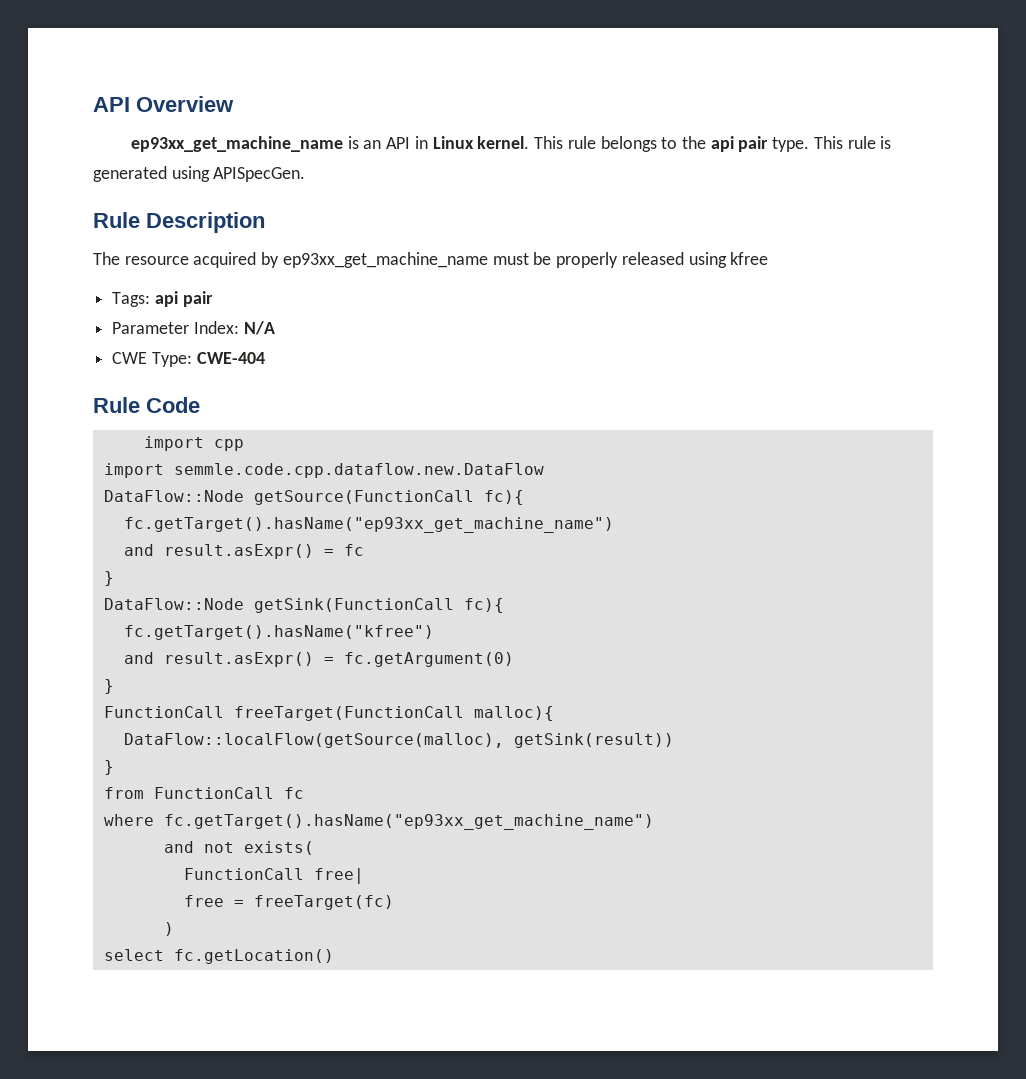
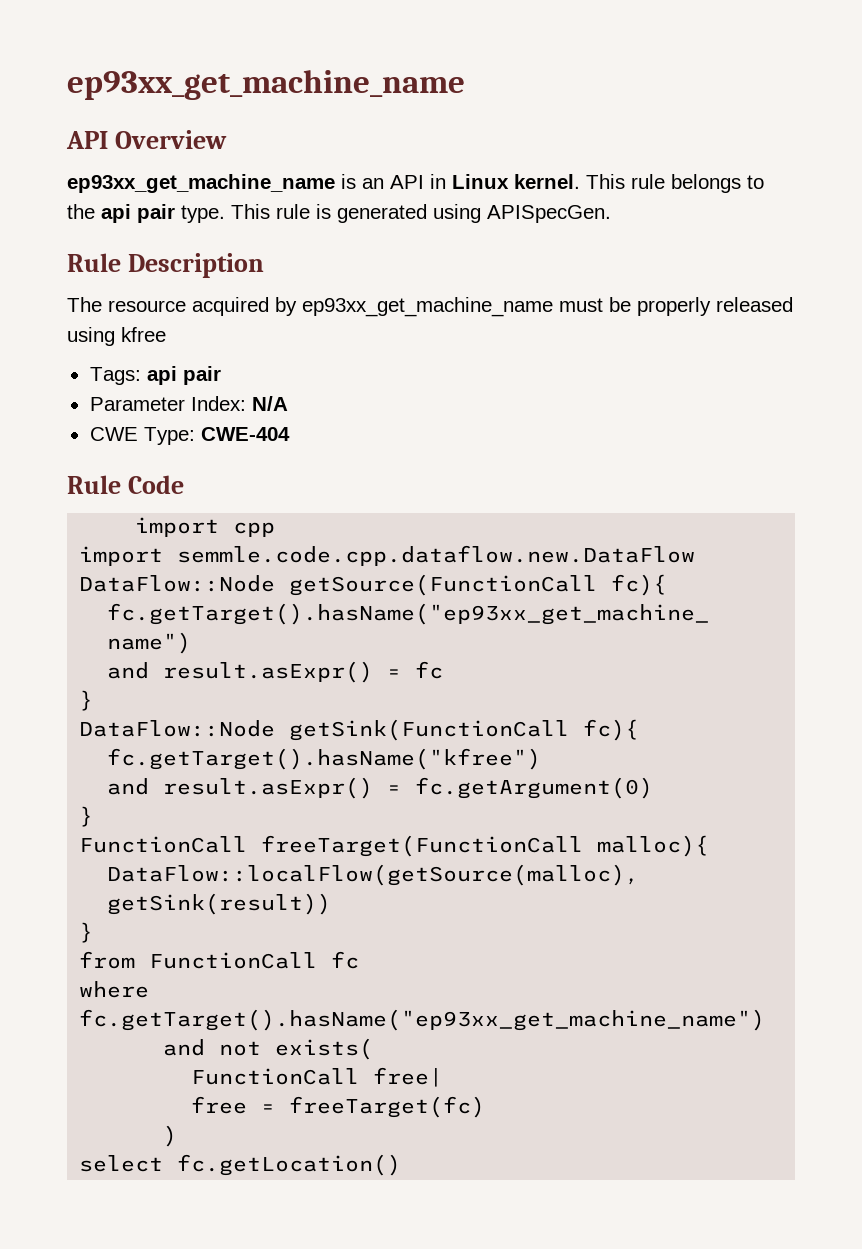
(93, 104) none -> [67,70,465,100] ep93xx_get_machine_name //

